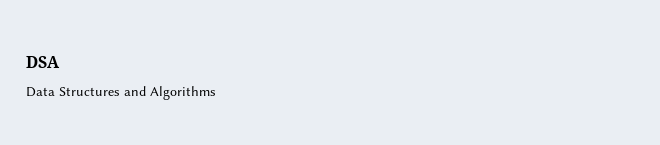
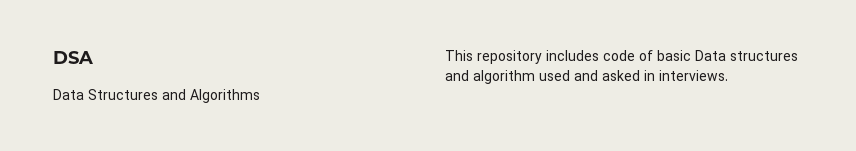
(216, 93) none -> [445,50,798,64] [445,70,728,84] // This repository includes code of basic Data structures and algorithm used and asked in interviews.

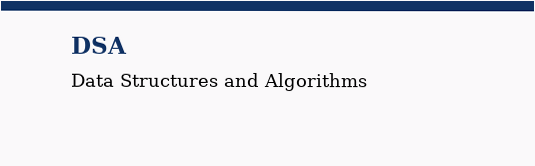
[445,50,798,64] [445,70,728,84] // This repository includes code of basic Data structures and algorithm used and asked in interviews. -> (368, 82) none

